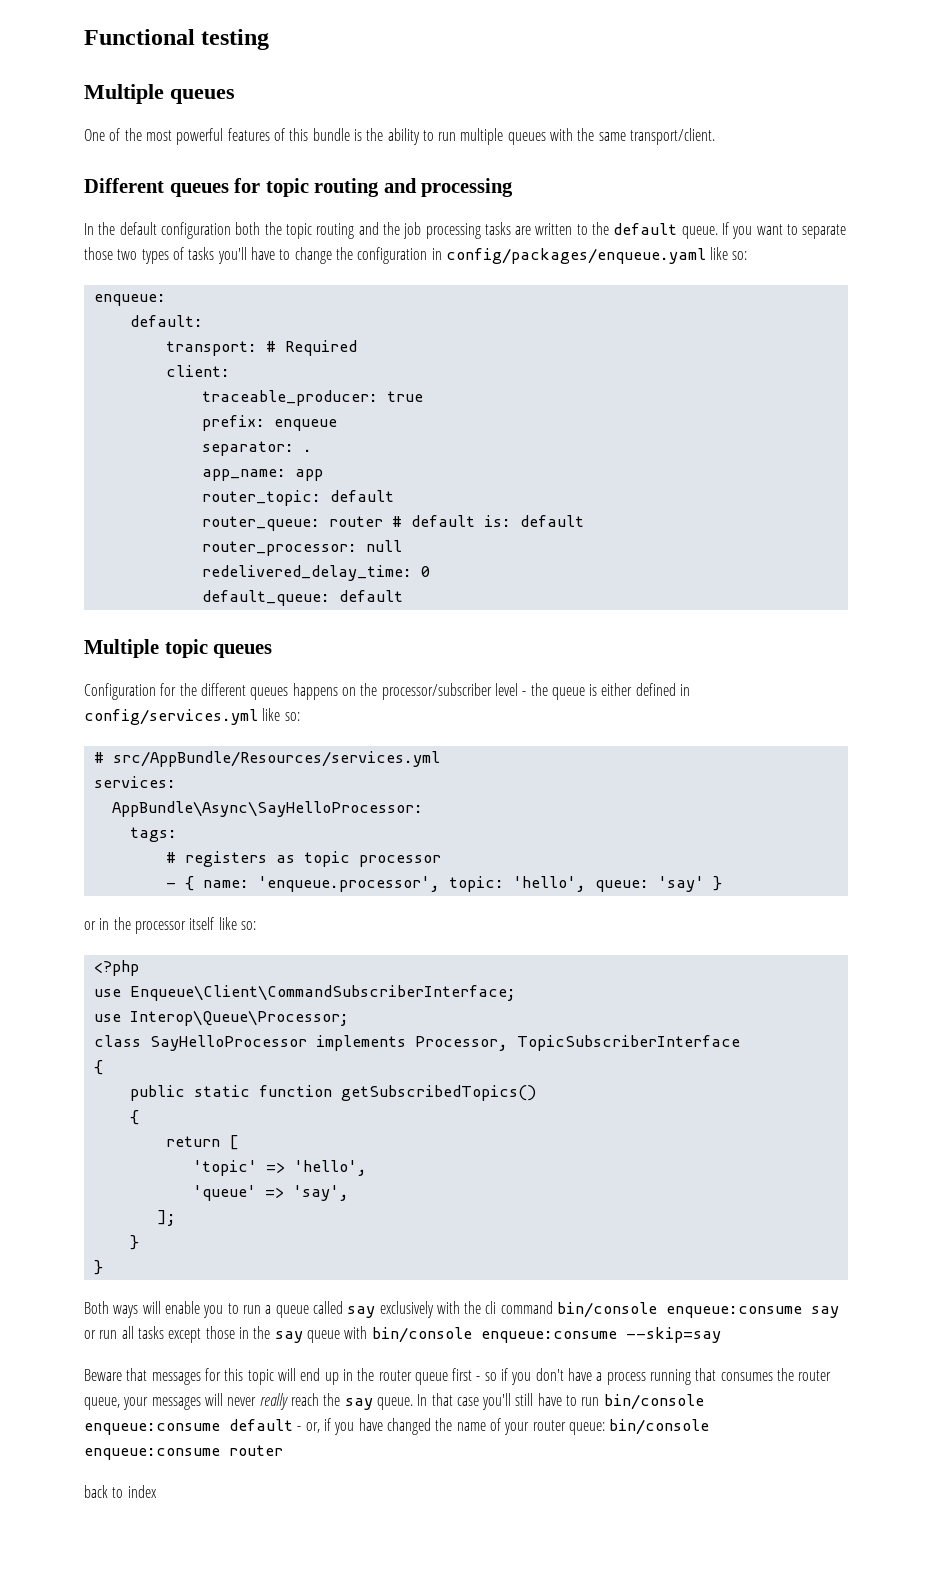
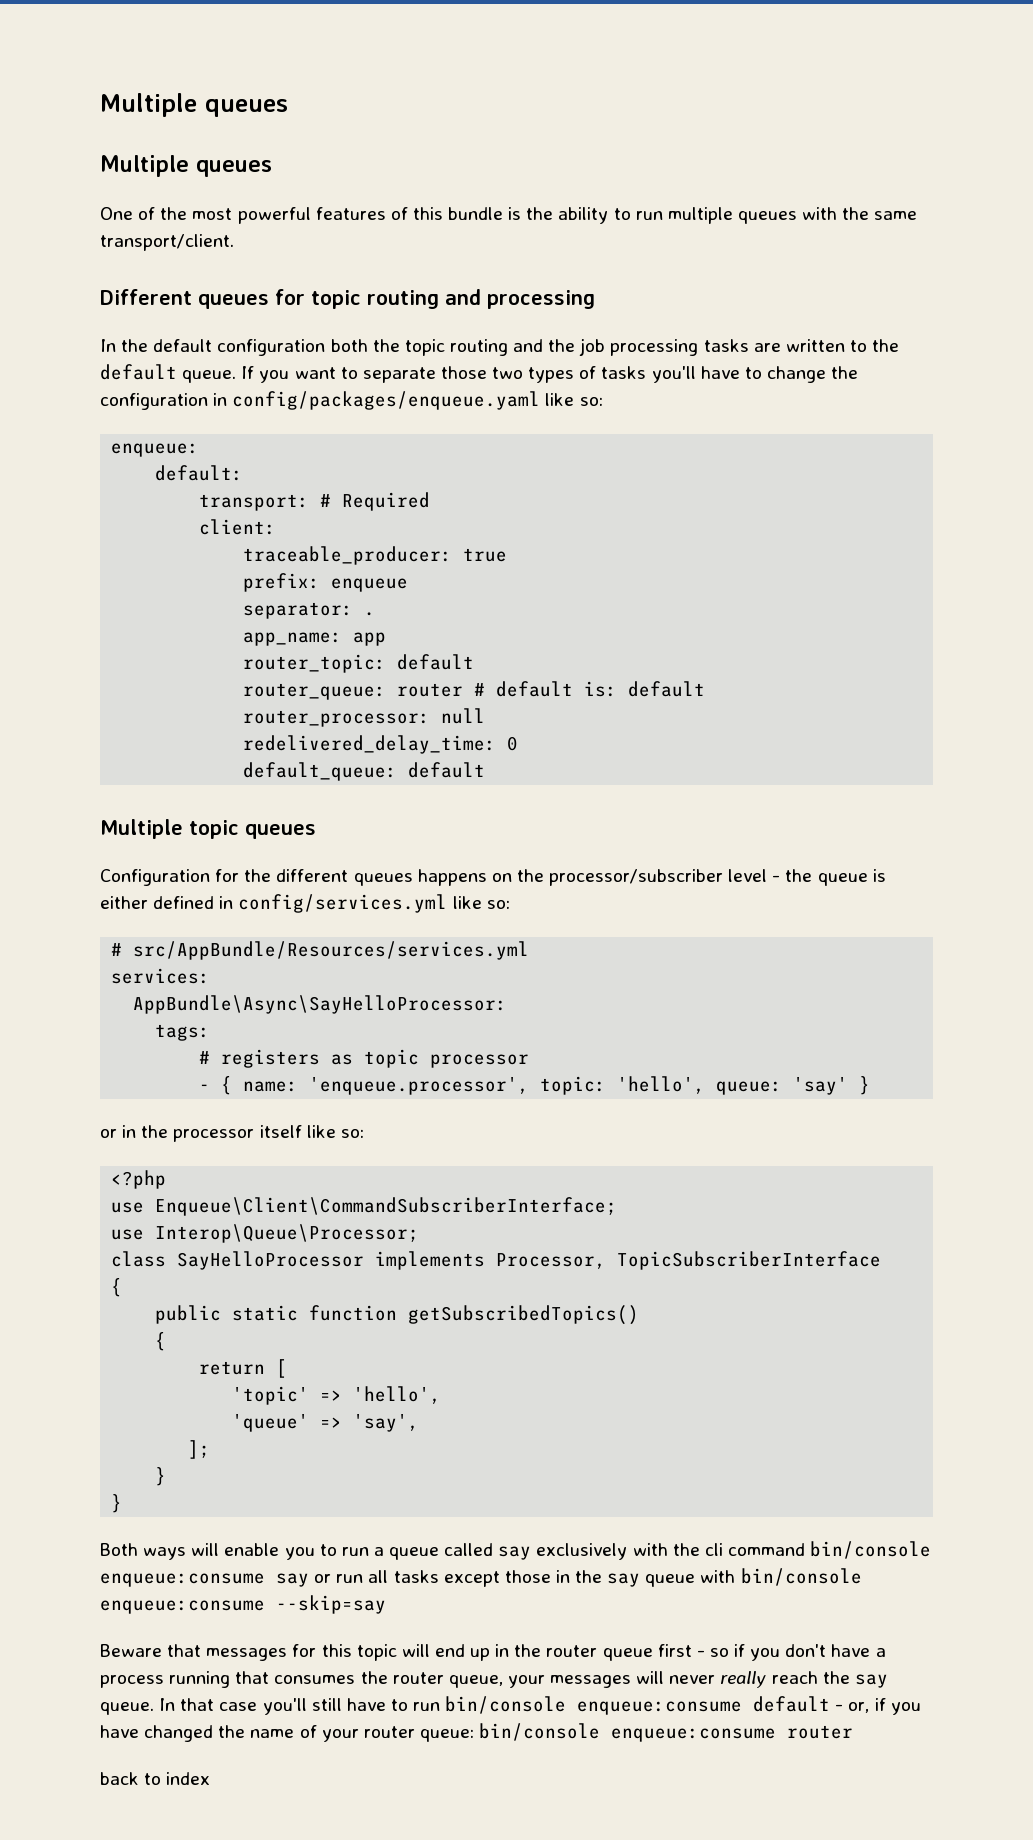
[84,29,270,50] Functional testing -> [100,93,288,117] Multiple queues

